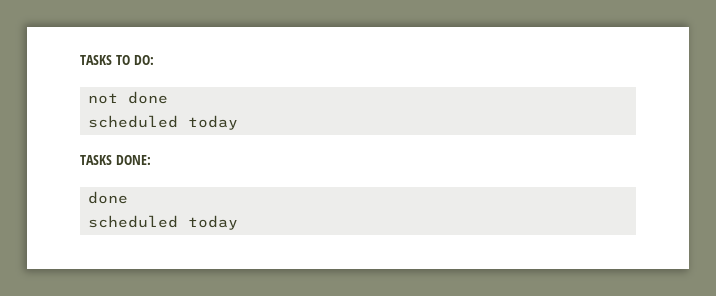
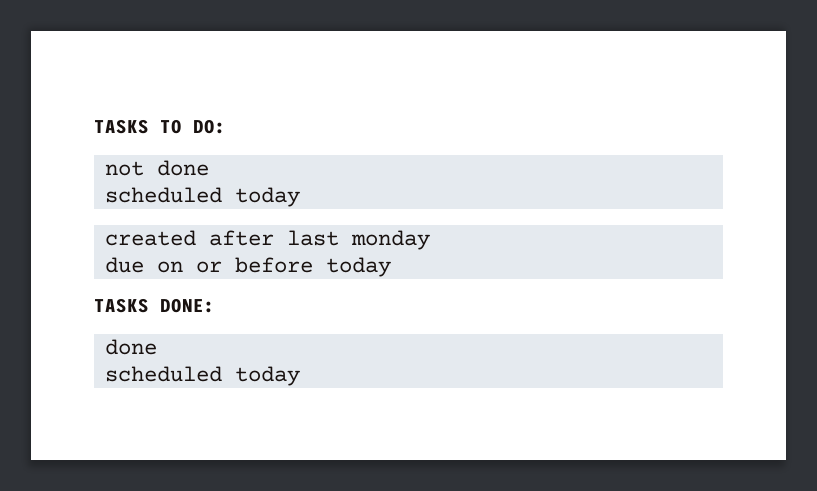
(239, 122) none -> [105,230,431,250] [105,257,392,277] // created after last monday // due on or before today

